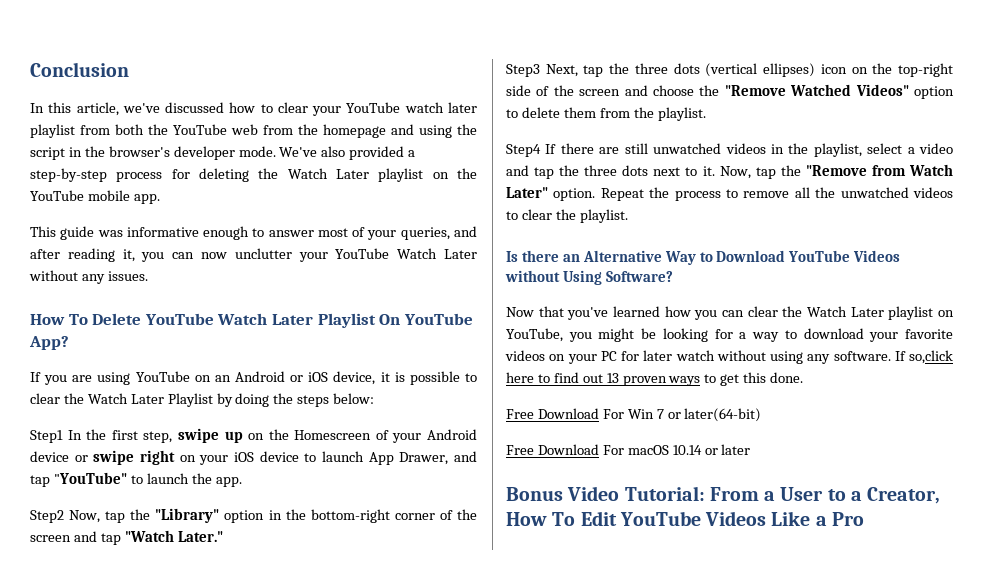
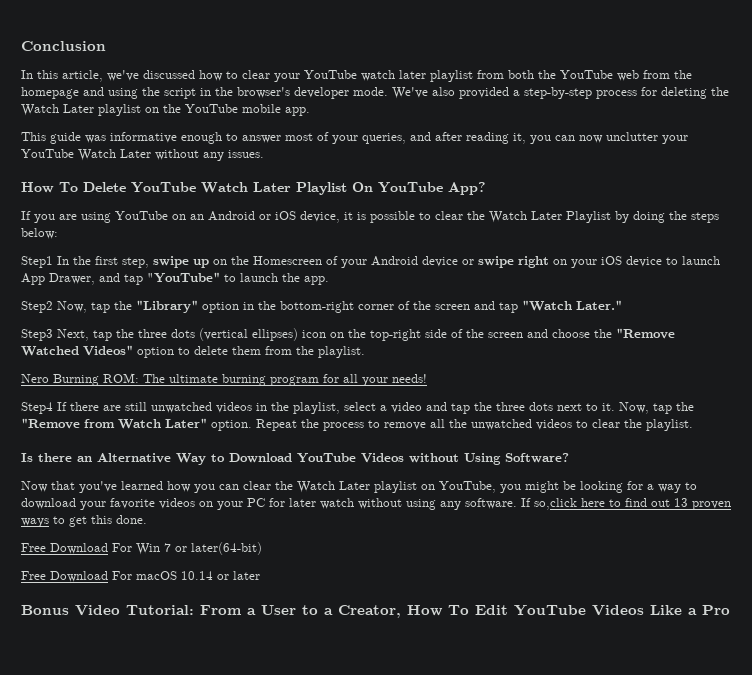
(706, 114) none -> [21,373,427,386] // Nero Burning ROM: The ultimate burning program for all your needs!

